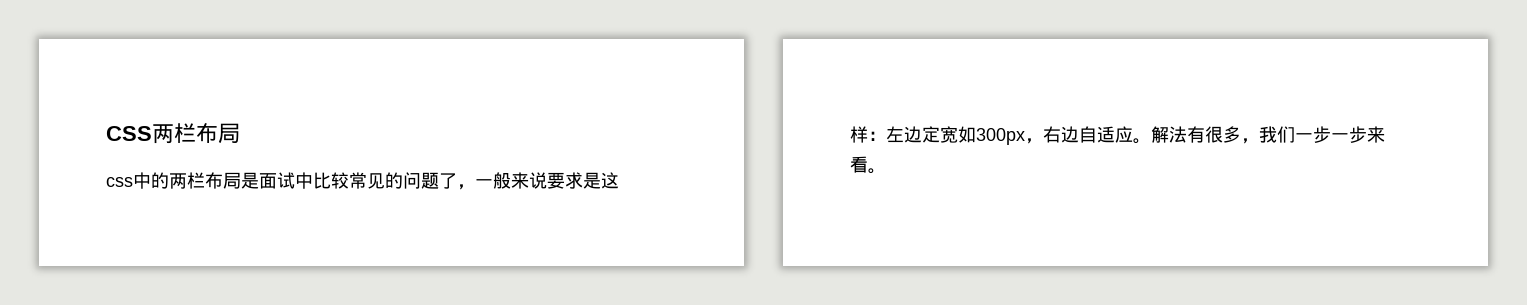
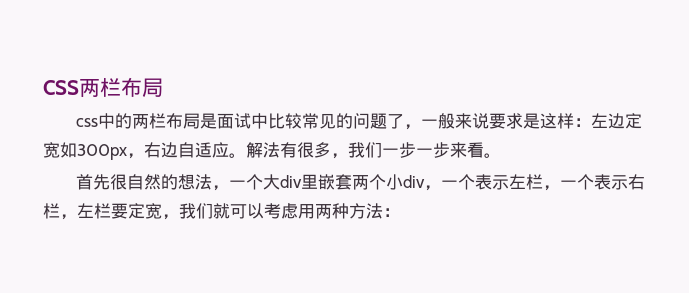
(886, 171) none -> [76,174,646,191] [43,203,400,220] // 首先很自然的想法，一个大div里嵌套两个小div，一个表示左栏，一个表示右栏，左栏要定宽，我们就可以考虑用两种方法：

